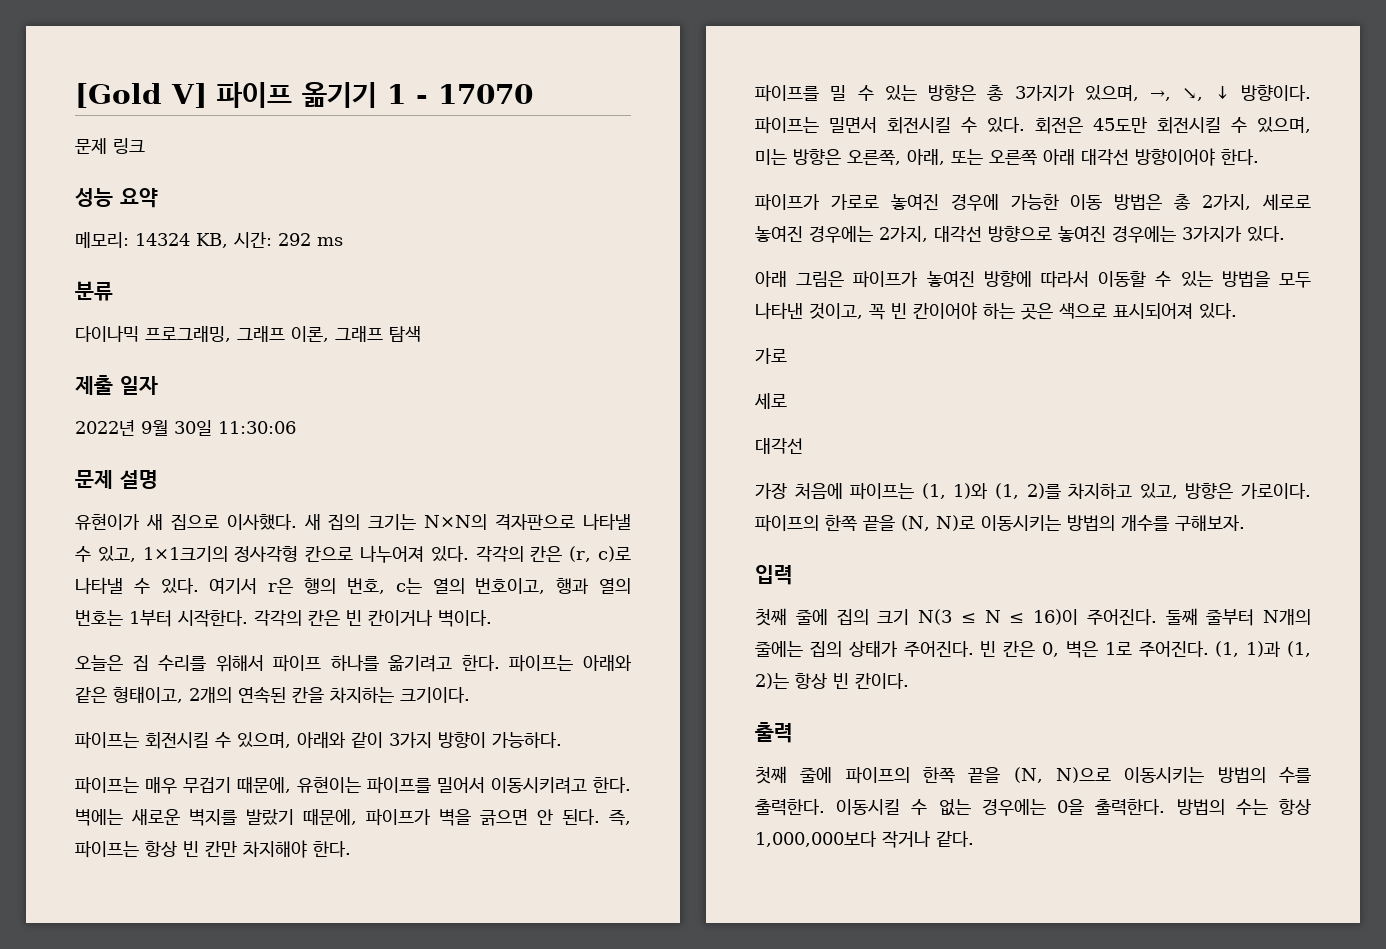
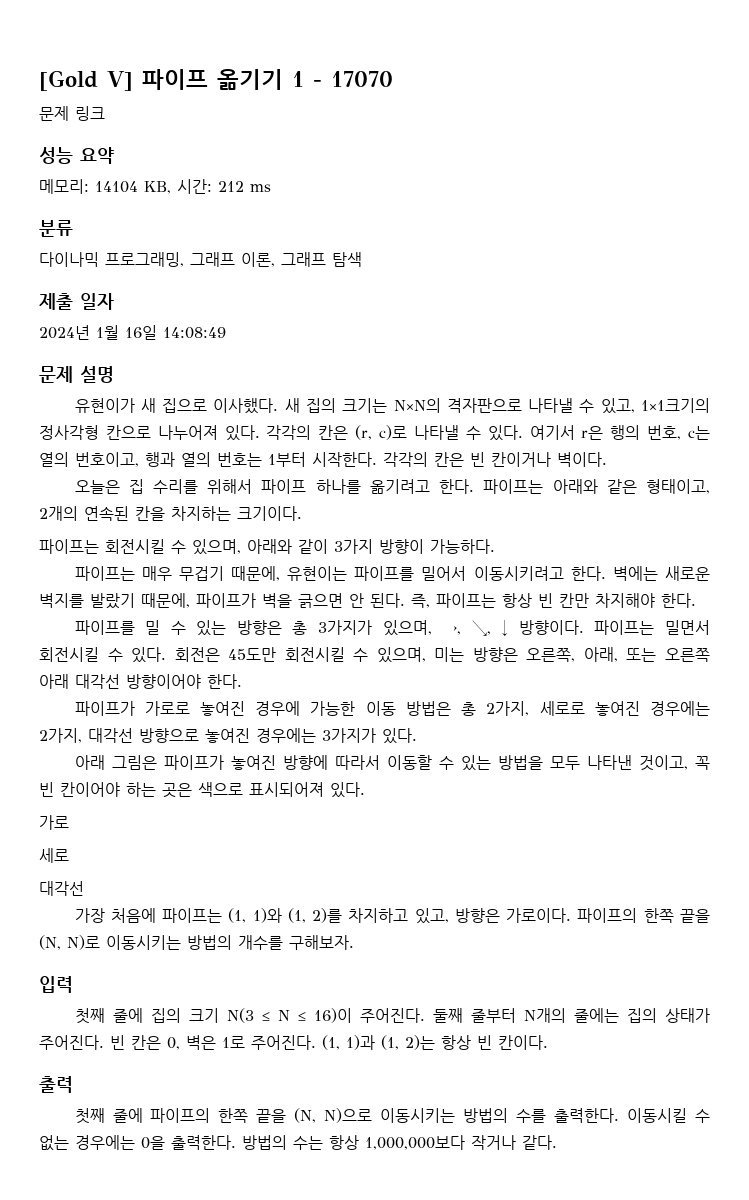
[135,233,190,246] 14324 -> [95,181,138,193] 14104
[278,233,311,246] 292 -> [218,181,244,192] 212
[75,420,296,436] 2022년 9월 30일 11:30:06 -> [39,325,226,340] 2024년 1월 16일 14:08:49

